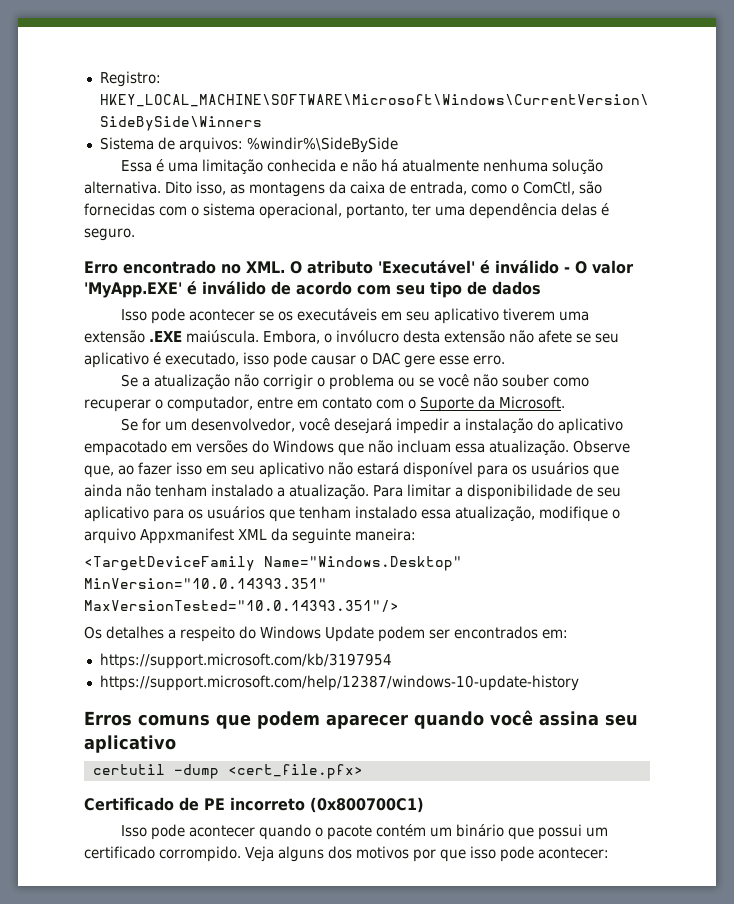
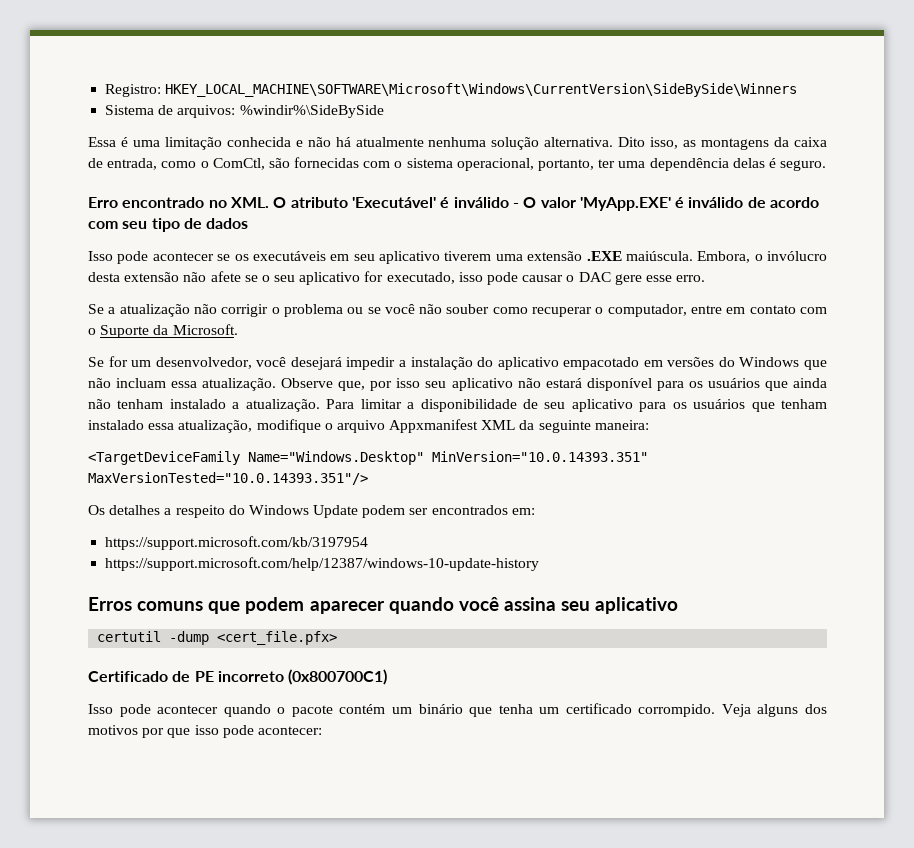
[595,333,619,343] [84,352,161,368] seu aplicativo é -> [261,271,384,285] o seu aplicativo for
[118,462,227,475] ao fazer isso em -> [370,378,421,391] por isso
[538,824,583,840] possui -> [498,704,533,714] tenha

